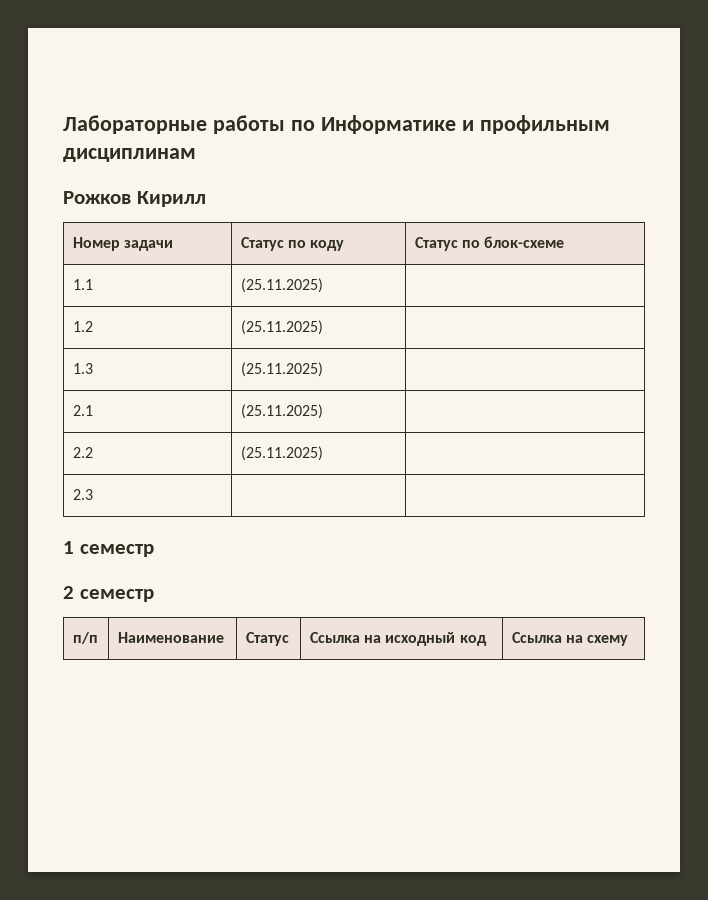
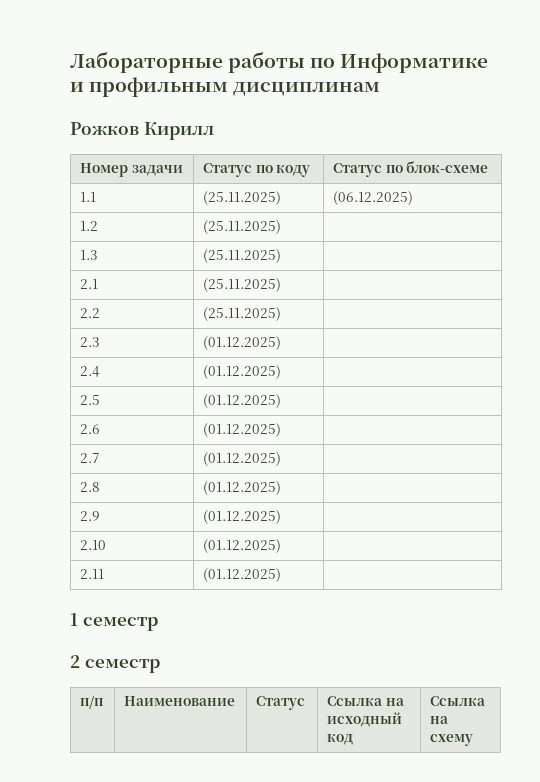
(323, 285) none -> [333,191,414,205] (06.12.2025)
(93, 494) none -> [203,336,282,350] [80,366,101,377] [203,365,282,379] [80,395,101,405] [203,394,282,408] [80,424,101,434] [203,423,282,437] [80,453,100,463] [203,452,282,466] [80,482,101,492] [203,481,282,495] [80,511,101,521] [203,510,282,524] [80,540,107,550] [203,539,282,553] [80,569,105,579] [203,568,282,582] (01.12.2025) | // 2.4 | (01.12.2025) | // 2.5 | (01.12.2025) | // 2.6 | (01.12.2025) | // 2.7 | (01.12.2025) | // 2.8 | (01.12.2025) | // 2.9 | (01.12.2025) | // 2.10 | (01.12.2025) | // 2.11 | (01.12.2025)

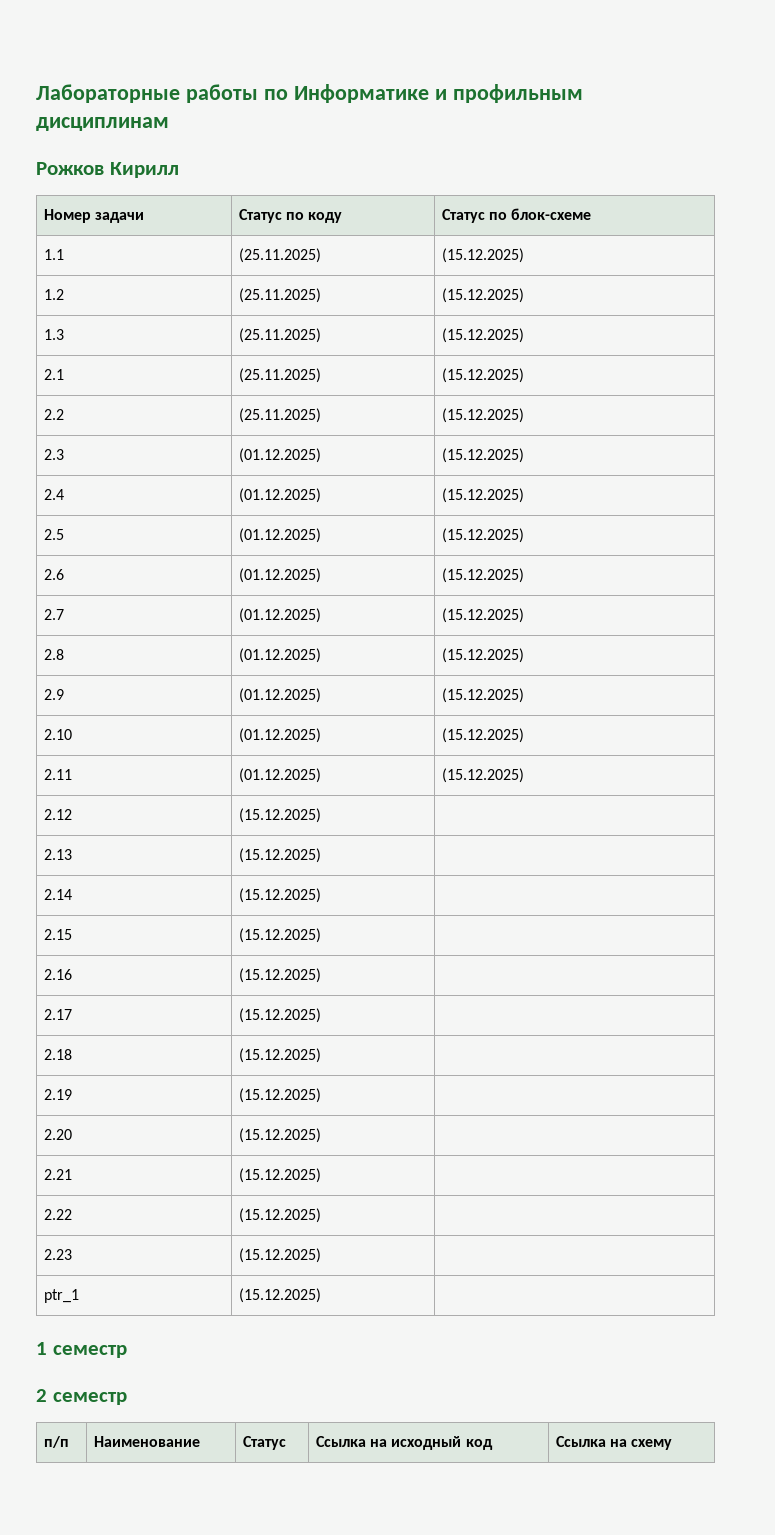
[333,191,414,205] (06.12.2025) -> [441,248,524,263] (15.12.2025)
(282, 227) none -> [441,288,524,303] (15.12.2025)
(282, 256) none -> [441,328,524,343] (15.12.2025)
(282, 285) none -> [441,368,524,383] (15.12.2025)
(282, 314) none -> [441,408,524,423] (15.12.2025)
(282, 343) none -> [441,448,524,463] (15.12.2025)
(282, 372) none -> [441,488,524,503] (15.12.2025)
(282, 401) none -> [441,528,524,543] (15.12.2025)
(282, 430) none -> [441,568,524,583] (15.12.2025)
(282, 459) none -> [441,608,524,623] (15.12.2025)
(282, 488) none -> [441,648,524,663] (15.12.2025)
(282, 517) none -> [441,688,524,703] (15.12.2025)
(282, 546) none -> [441,728,524,743] (15.12.2025)
(282, 575) none -> [441,768,524,783] [43,809,72,820] [238,808,321,823] [43,849,72,860] [238,848,321,863] [43,889,72,900] [238,888,321,903] [43,929,72,940] [238,928,321,943] [43,969,72,980] [238,968,321,983] [43,1009,72,1020] [238,1008,321,1023] [43,1049,72,1060] [238,1048,321,1063] [43,1089,72,1100] [238,1088,321,1103] [43,1129,72,1140] [238,1128,321,1143] [43,1169,72,1180] [238,1168,321,1183] [43,1209,72,1220] [238,1208,321,1223] [43,1249,72,1260] [238,1248,321,1263] [43,1289,79,1303] [238,1288,321,1303] | (15.12.2025) // 2.12 | (15.12.2025) | // 2.13 | (15.12.2025) | // 2.14 | (15.12.2025) | // 2.15 | (15.12.2025) | // 2.16 | (15.12.2025) | // 2.17 | (15.12.2025) | // 2.18 | (15.12.2025) | // 2.19 | (15.12.2025) | // 2.20 | (15.12.2025) | // 2.21 | (15.12.2025) | // 2.22 | (15.12.2025) | // 2.23 | (15.12.2025) | // ptr_1 | (15.12.2025)

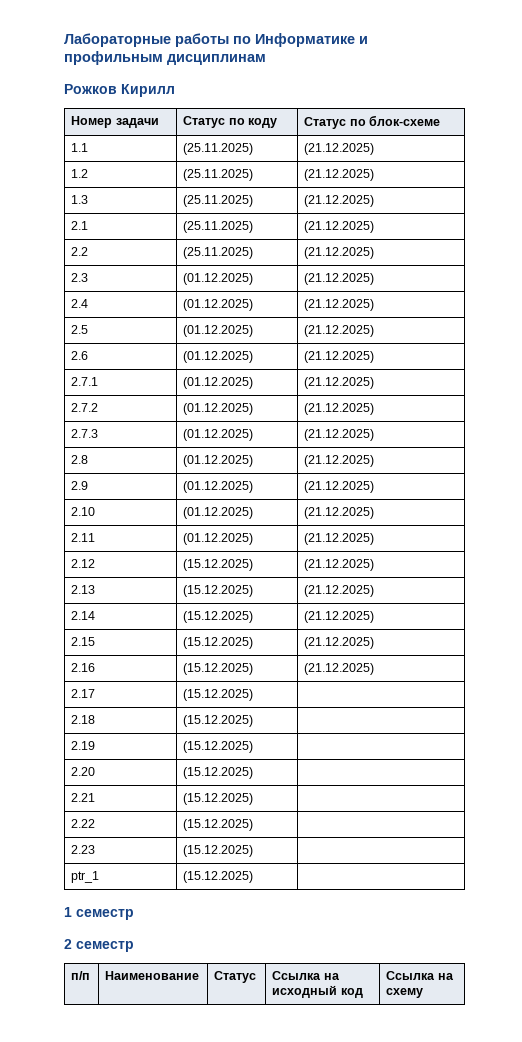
[441,248,524,263] (15.12.2025) -> [304,143,375,155] (21.12.2025)
[441,288,524,303] (15.12.2025) -> [304,169,375,181] (21.12.2025)
[441,328,524,343] (15.12.2025) -> [304,195,375,207] (21.12.2025)
[441,368,524,383] (15.12.2025) -> [304,221,375,233] (21.12.2025)
[441,408,524,423] (15.12.2025) -> [304,247,375,259] (21.12.2025)
[441,448,524,463] (15.12.2025) -> [304,273,375,285] (21.12.2025)
[441,488,524,503] (15.12.2025) -> [304,299,375,311] (21.12.2025)
[441,528,524,543] (15.12.2025) -> [304,325,375,337] (21.12.2025)
[441,568,524,583] [43,609,64,620] [238,608,321,623] [441,608,524,623] (15.12.2025) // 2.7 | (01.12.2025) | (15.12.2025) -> [304,351,375,363] [71,377,99,386] [183,377,254,389] [304,377,375,389] [71,403,99,412] [183,403,254,415] [304,403,375,415] [71,429,99,438] [183,429,254,441] [304,429,375,441] (21.12.2025) // 2.7.1 | (01.12.2025) | (21.12.2025) // 2.7.2 | (01.12.2025) | (21.12.2025) // 2.7.3 | (01.12.2025) | (21.12.2025)
[441,648,524,663] (15.12.2025) -> [304,455,375,467] (21.12.2025)
[441,688,524,703] (15.12.2025) -> [304,481,375,493] (21.12.2025)
[441,728,524,743] (15.12.2025) -> [304,507,375,519] (21.12.2025)
[441,768,524,783] (15.12.2025) -> [304,533,375,545] (21.12.2025)
(321, 815) none -> [304,559,375,571] (21.12.2025)
(321, 855) none -> [304,585,375,597] (21.12.2025)
(321, 895) none -> [304,611,375,623] (21.12.2025)
(321, 935) none -> [304,637,375,649] (21.12.2025)
(321, 975) none -> [304,663,375,675] (21.12.2025)

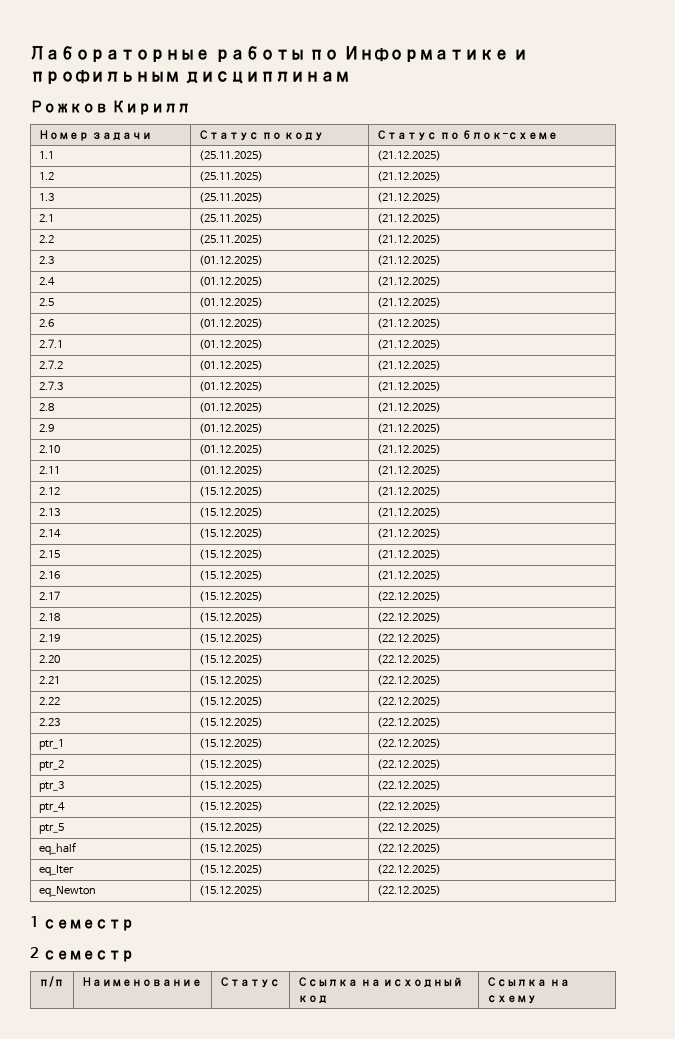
(254, 695) none -> [376,591,441,602] (22.12.2025)
(254, 721) none -> [376,612,441,623] (22.12.2025)
(254, 747) none -> [376,633,441,644] (22.12.2025)
(254, 773) none -> [376,654,441,665] (22.12.2025)
(254, 799) none -> [376,675,441,686] (22.12.2025)
(254, 825) none -> [376,696,441,707] (22.12.2025)
(254, 851) none -> [376,717,441,728] (22.12.2025)
(254, 877) none -> [376,738,441,749] [38,760,64,771] [198,759,263,770] [376,759,441,770] [38,781,64,792] [198,780,263,791] [376,780,441,791] [38,802,65,813] [198,801,263,812] [376,801,441,812] [38,823,64,834] [198,822,263,833] [376,822,441,833] [38,842,76,855] [198,843,263,854] [376,843,441,854] [38,865,74,876] [198,864,263,875] [376,864,441,875] [38,886,96,897] [198,885,263,896] [376,885,441,896] (22.12.2025) // ptr_2 | (15.12.2025) | (22.12.2025) // ptr_3 | (15.12.2025) | (22.12.2025) // ptr_4 | (15.12.2025) | (22.12.2025) // ptr_5 | (15.12.2025) | (22.12.2025) // eq_half | (15.12.2025) | (22.12.2025) // eq_Iter | (15.12.2025) | (22.12.2025) // eq_Newton | (15.12.2025) | (22.12.2025)

